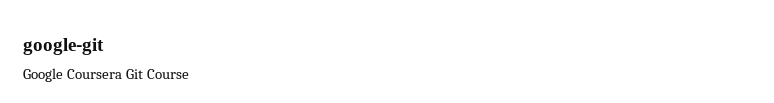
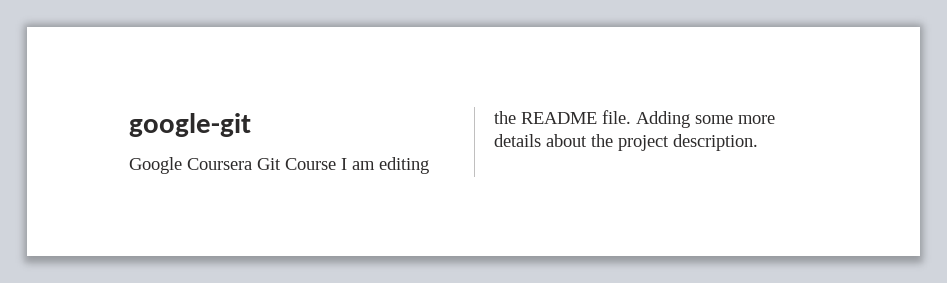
(189, 74) none -> [341,157,429,174] [494,110,775,128] [494,134,758,151] I am editing the README file. Adding some more details about the project description.

